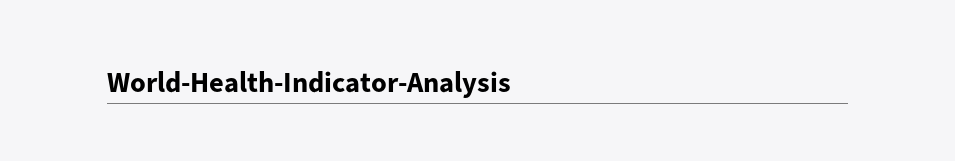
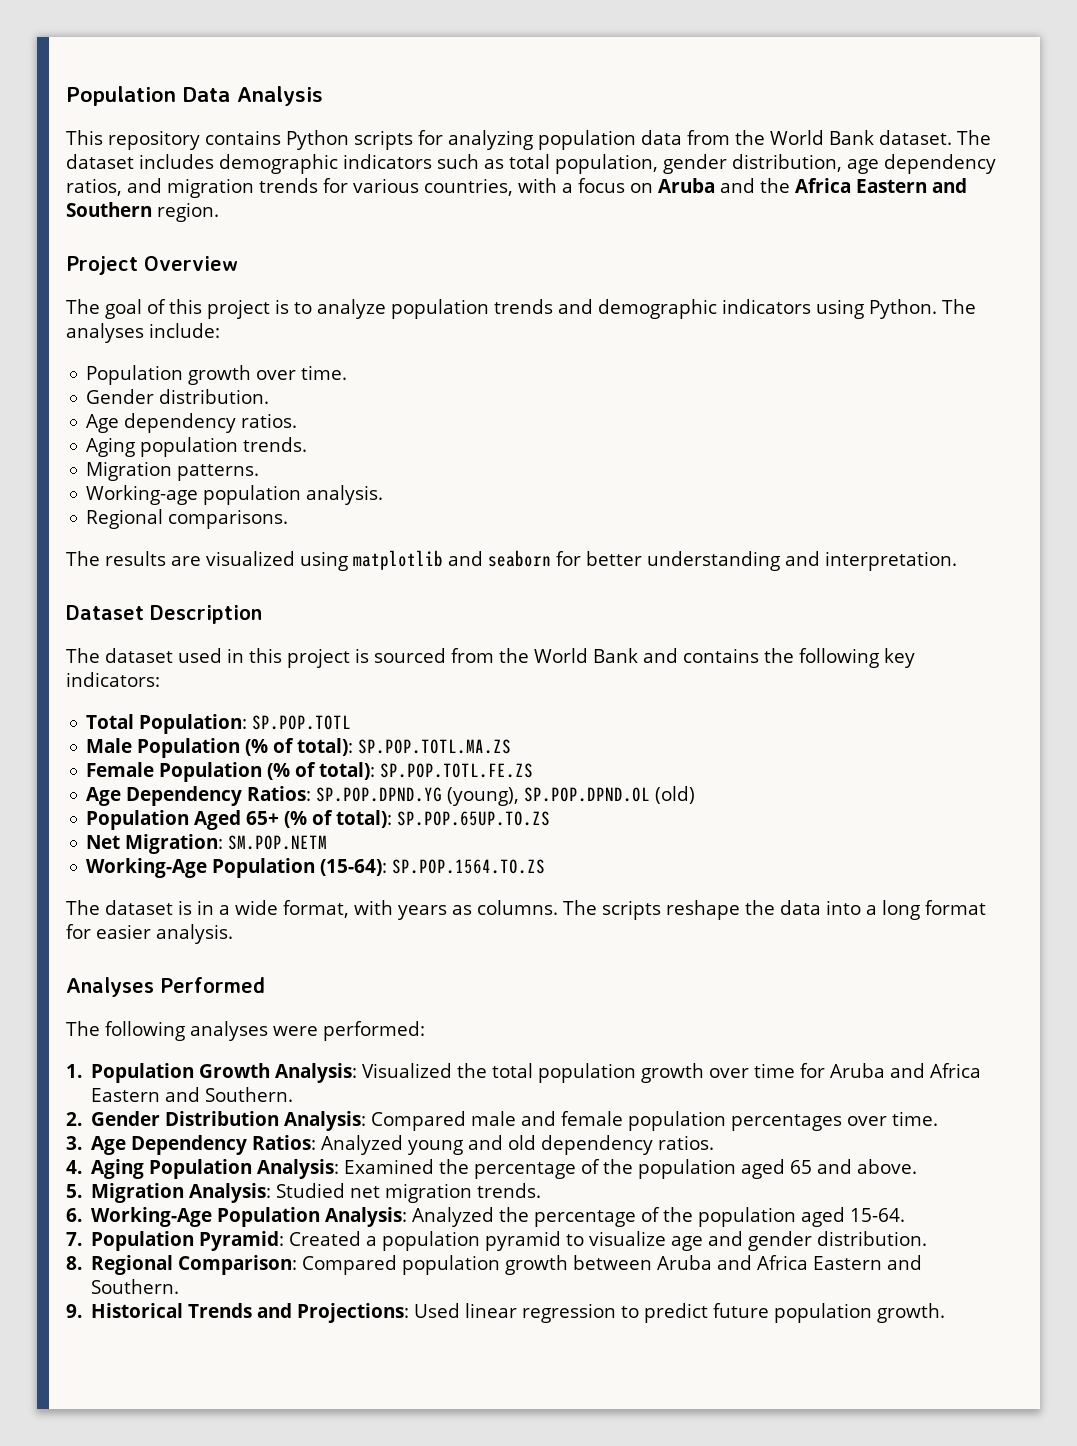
[107,71,511,98] World-Health-Indicator-Analysis -> [66,86,323,106] [66,130,991,150] [66,154,996,174] [66,178,967,198] [66,202,219,222] [66,256,238,275] [66,299,976,319] [66,323,220,343] [86,365,348,385] [86,389,270,404] [86,413,298,433] [86,437,308,457] [86,461,260,481] [86,485,384,505] [86,509,289,529] [66,550,957,571] [66,605,262,624] [66,648,915,668] [66,672,160,687] [86,714,352,734] [86,738,512,758] [86,762,534,782] [86,786,696,806] [86,810,551,830] [86,834,328,854] [86,858,546,878] [66,900,986,920] [66,924,233,944] [66,977,265,997] [66,1021,425,1041] [66,1063,982,1083] [91,1087,294,1102] [66,1111,939,1131] [66,1135,715,1155] [66,1159,918,1179] [66,1183,542,1203] [66,1207,906,1227] [66,1231,928,1251] [66,1255,923,1275] [91,1279,180,1294] [66,1303,946,1323] Population Data Analysis // This repository contains Python scripts for analyzing population data from the World Bank dataset. The dataset includes demographic indicators such as total population, gender distribution, age dependency ratios, and migration trends for various countries, with a focus on Aruba and the Africa Eastern and Southern region. // Project Overview // The goal of this project is to analyze population trends and demographic indicators using Python. The analyses include: // Population growth over time. // Gender distribution. // Age dependency ratios. // Aging population trends. // Migration patterns. // Working-age population analysis. // Regional comparisons. // The results are visualized using matplotlib and seaborn for better understanding and interpretation. // Dataset Description // The dataset used in this project is sourced from the World Bank and contains the following key indicators: // Total Population: SP.POP.TOTL // Male Population (% of total): SP.POP.TOTL.MA.ZS // Female Population (% of total): SP.POP.TOTL.FE.ZS // Age Dependency Ratios: SP.POP.DPND.YG (young), SP.POP.DPND.OL (old) // Population Aged 65+ (% of total): SP.POP.65UP.TO.ZS // Net Migration: SM.POP.NETM // Working-Age Population (15-64): SP.POP.1564.TO.ZS // The dataset is in a wide format, with years as columns. The scripts reshape the data into a long format for easier analysis. // Analyses Performed // The following analyses were performed: // 1. Population Growth Analysis: Visualized the total population growth over time for Aruba and Africa Eastern and Southern. // 2. Gender Distribution Analysis: Compared male and female population percentages over time. // 3. Age Dependency Ratios: Analyzed young and old dependency ratios. // 4. Aging Population Analysis: Examined the percentage of the population aged 65 and above. // 5. Migration Analysis: Studied net migration trends. // 6. Working-Age Population Analysis: Analyzed the percentage of the population aged 15-64. // 7. Population Pyramid: Created a population pyramid to visualize age and gender distribution. // 8. Regional Comparison: Compared population growth between Aruba and Africa Eastern and Southern. // 9. Historical Trends and Projections: Used linear regression to predict future population growth.

